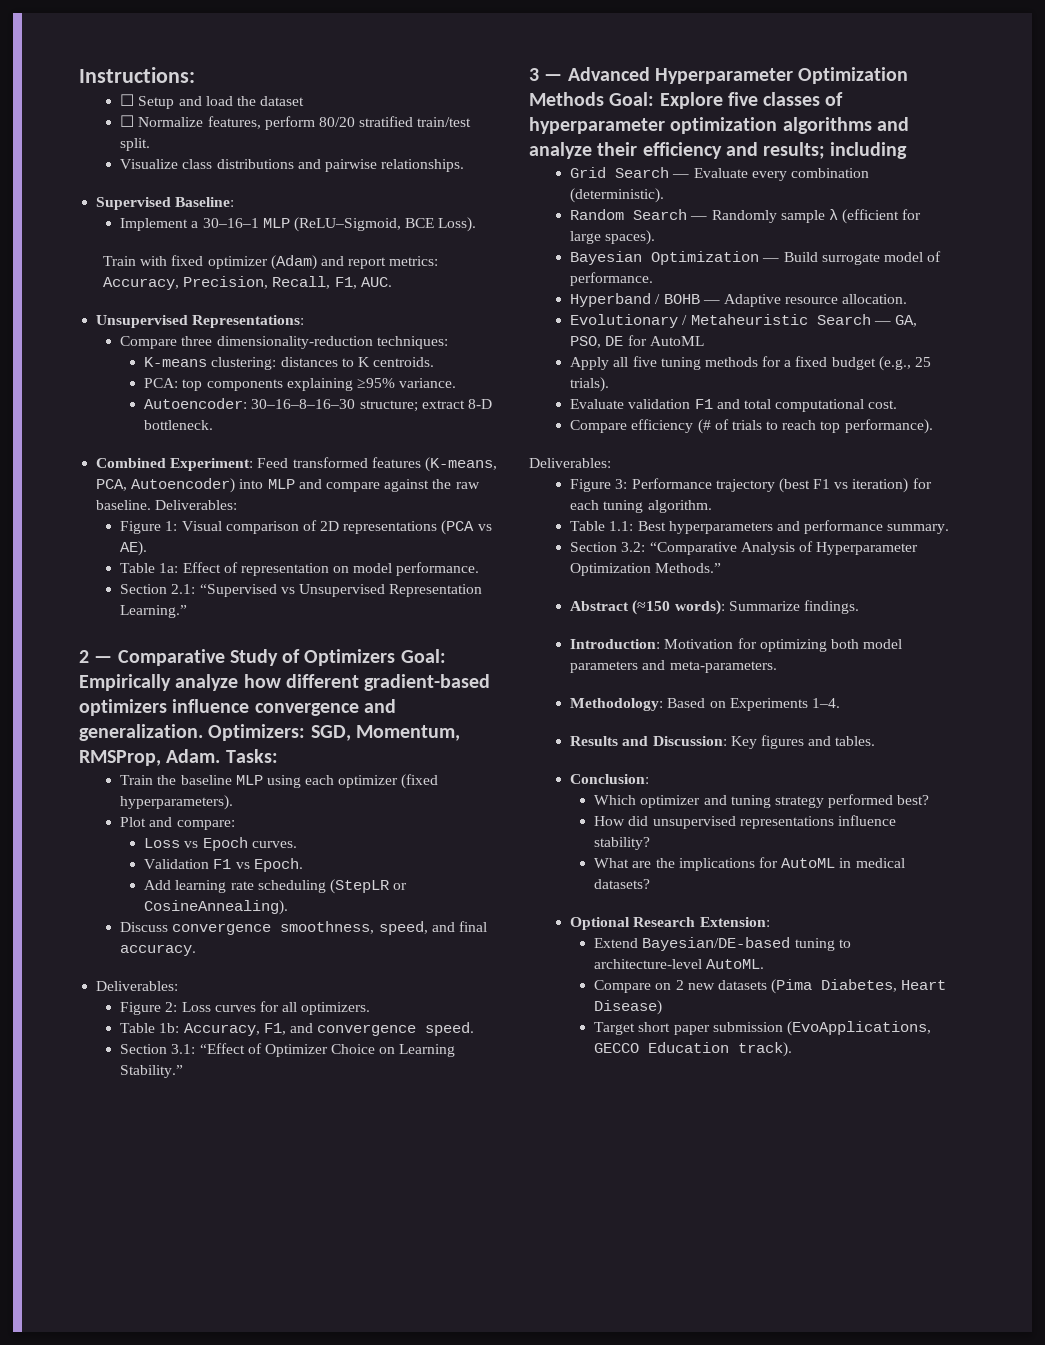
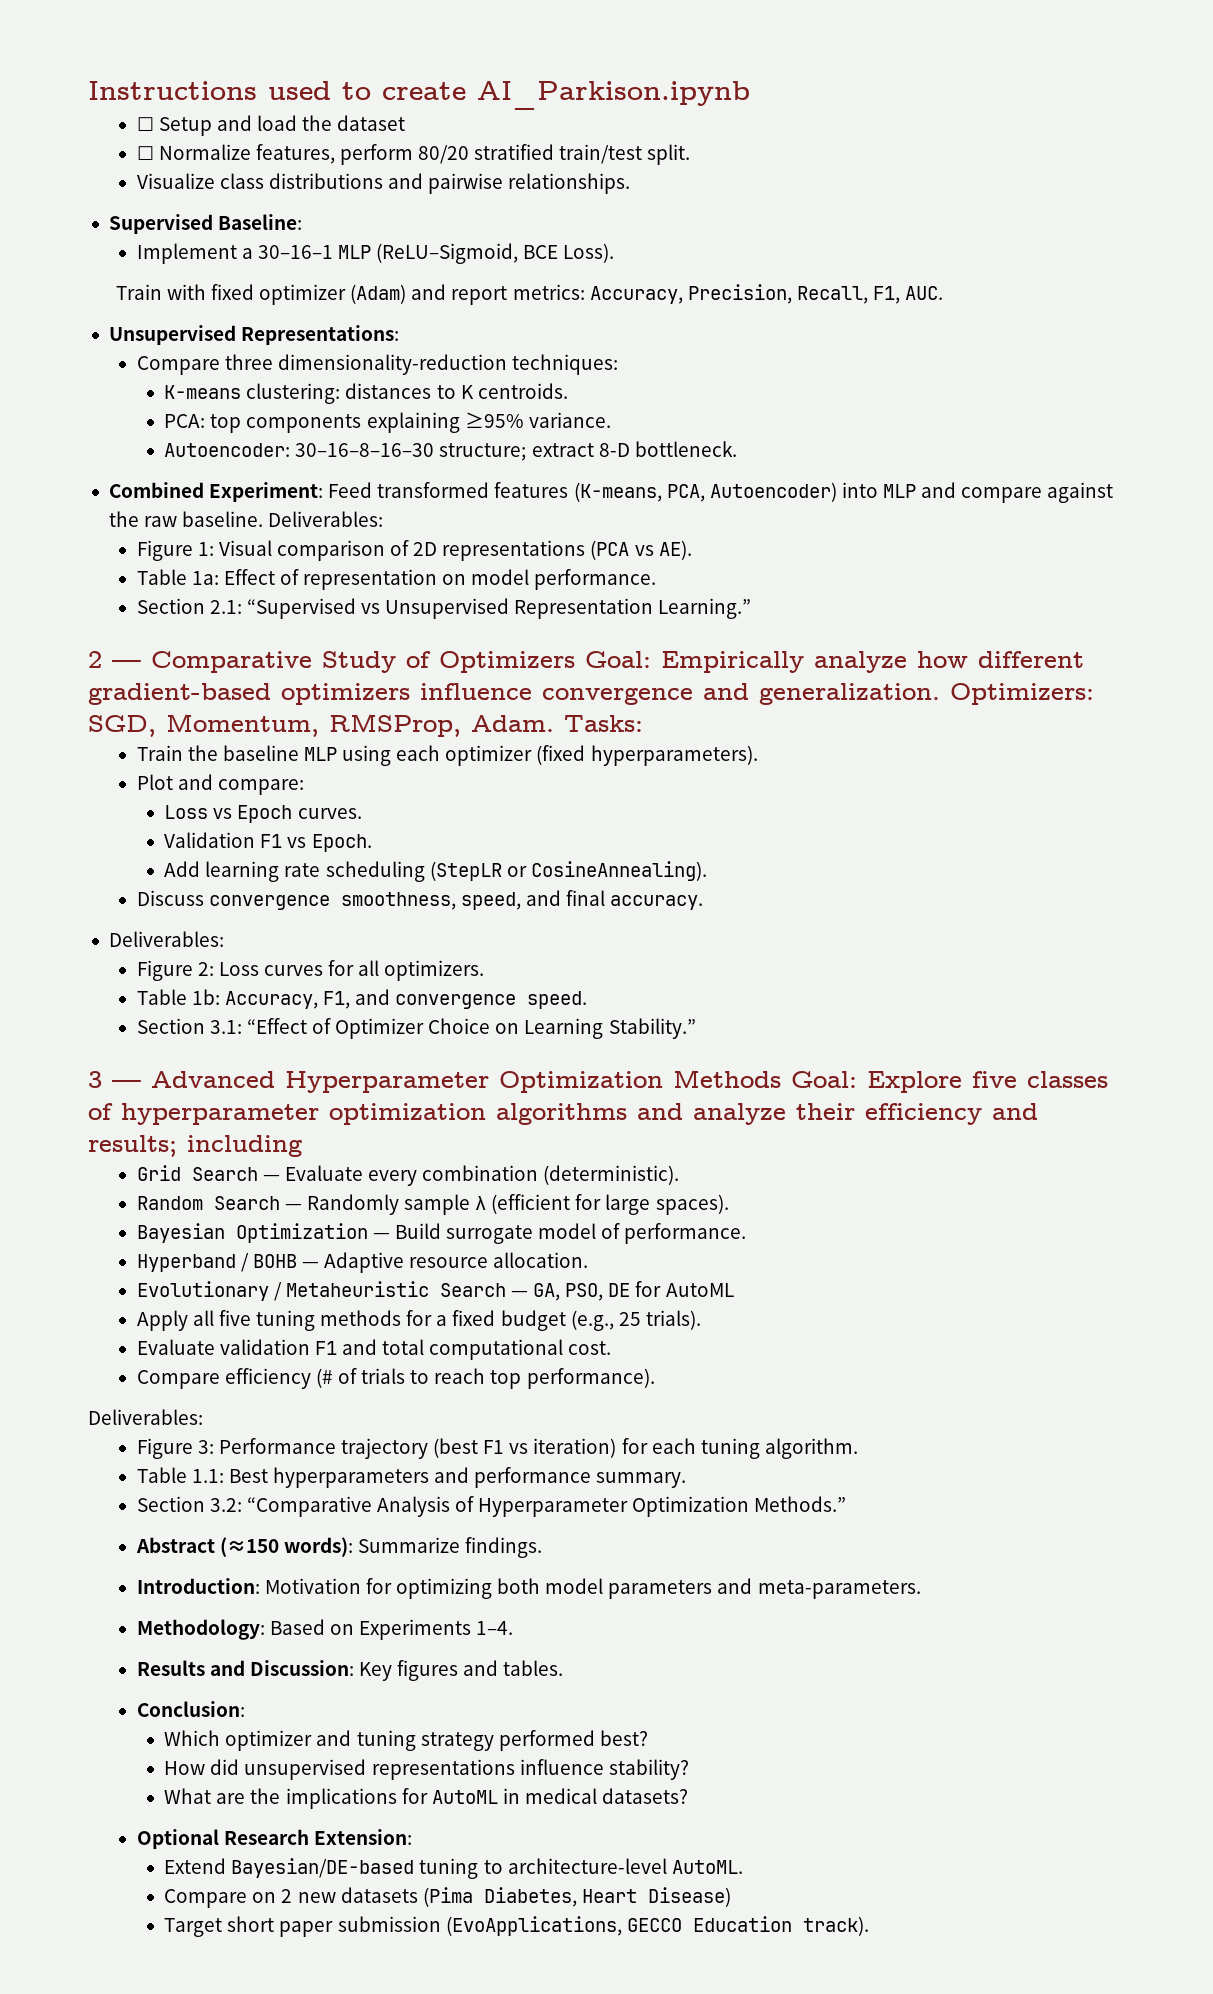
[79,67,195,83] Instructions: -> [88,81,750,110] Instructions used to create AI_Parkison.ipynb

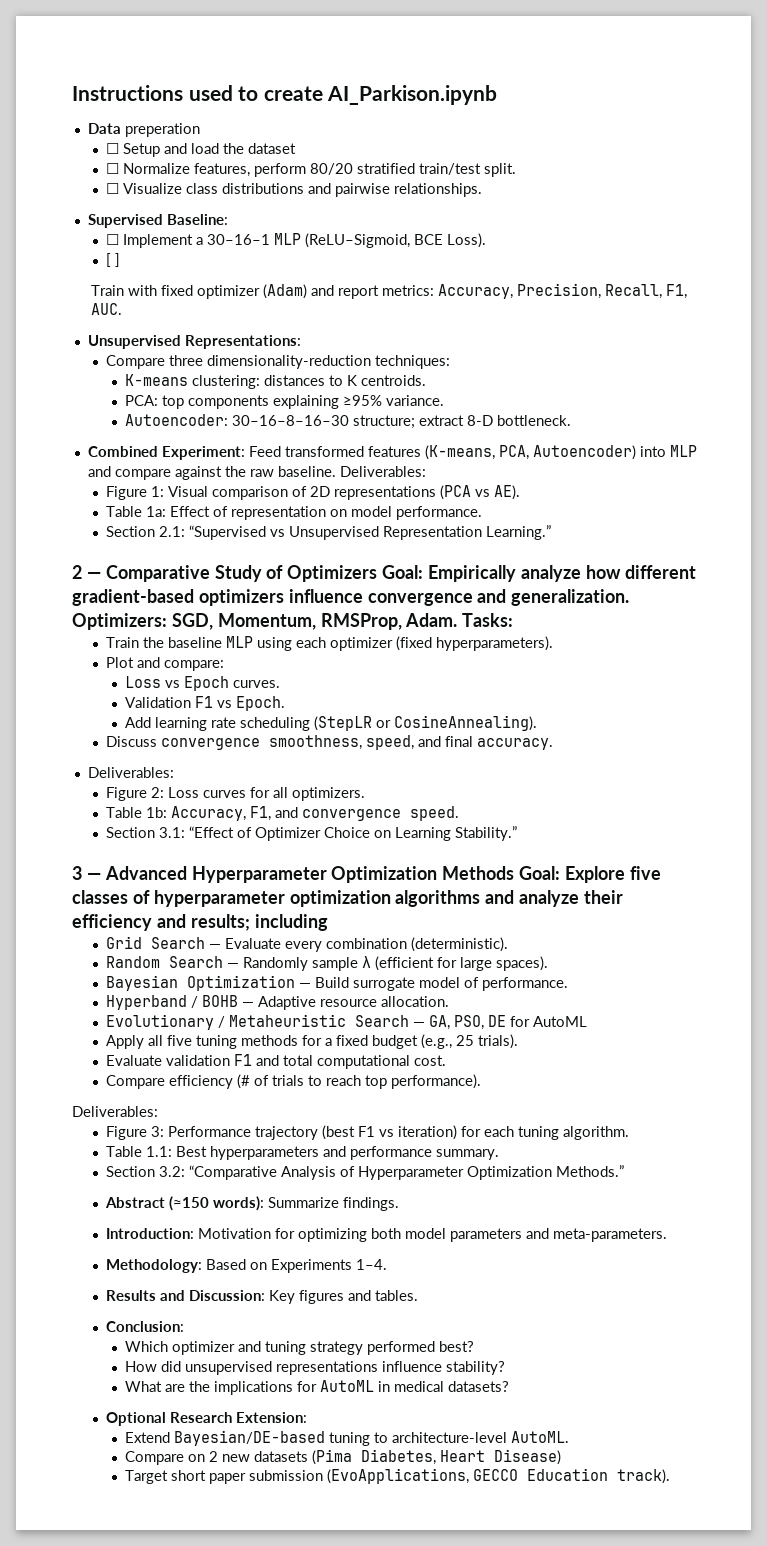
(750, 95) none -> [87,123,200,137] // Data preperation
(691, 154) none -> [106,183,120,194] ☐
(303, 222) none -> [106,234,120,245] ☐
(615, 253) none -> [106,253,121,267] // [ ]

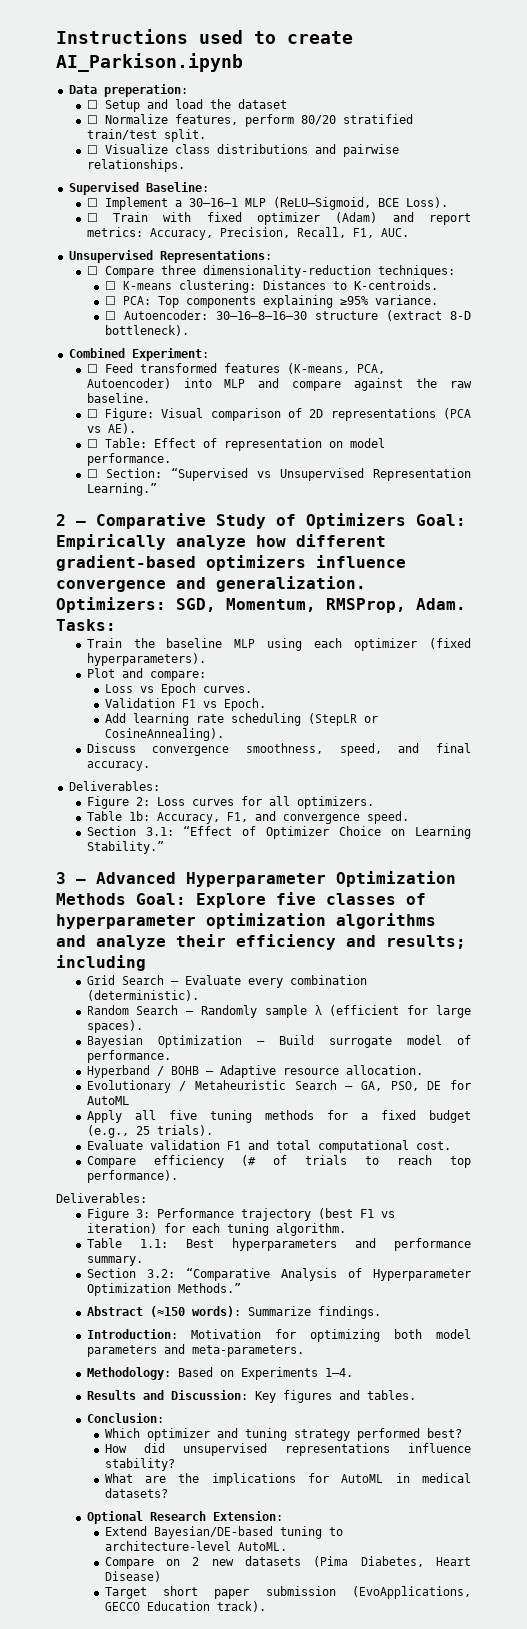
[124,123,200,137] preperation -> [103,84,188,97] preperation:
[106,253,121,267] [ ] // -> [86,213,98,222] ☐
(301, 342) none -> [86,266,98,275] ☐
(451, 362) none -> [104,281,116,290] ☐
[264,375,427,386] [125,395,185,409] distances to K centroids. // PCA: top -> [262,280,438,290] [104,296,179,308] Distances to K-centroids. // ☐ PCA: Top
(445, 400) none -> [104,311,116,320] ☐
[353,415,572,429] structure; extract 8-D bottleneck. -> [314,310,471,321] [104,325,189,336] structure (extract 8-D bottleneck).
(245, 453) none -> [86,364,98,373] // ☐
[339,466,426,477] [106,486,165,500] Deliverables: // Figure 1: -> [86,408,154,421] // ☐ Figure:
[106,506,167,517] Table 1a: -> [86,438,147,448] ☐ Table:
[106,526,186,537] Section 2.1: -> [86,468,163,478] ☐ Section:

